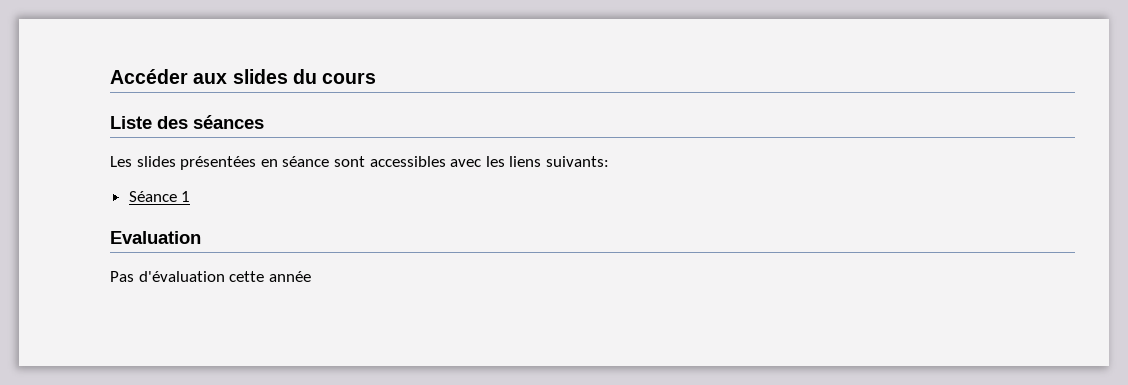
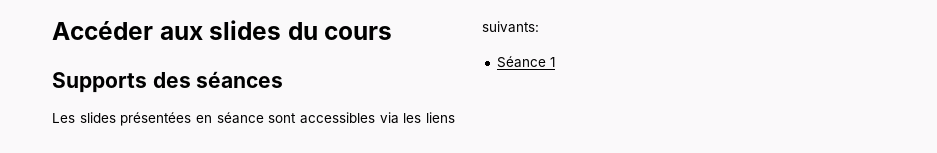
[110,116,152,129] Liste -> [52,72,147,93] Supports
[450,159,482,167] avec -> [379,112,399,124] via
[110,231,201,244] [110,271,311,282] // Evaluation // Pas d'évaluation cette année -> (555, 62) none

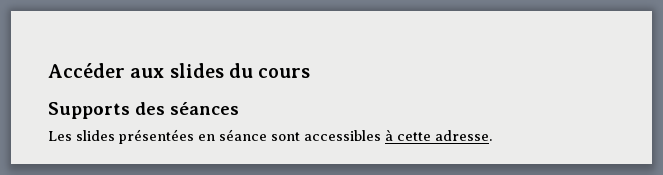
[379,112,456,124] [482,21,539,33] [496,56,555,68] via les liens suivants: // Séance 1 -> [385,129,492,141] à cette adresse.

